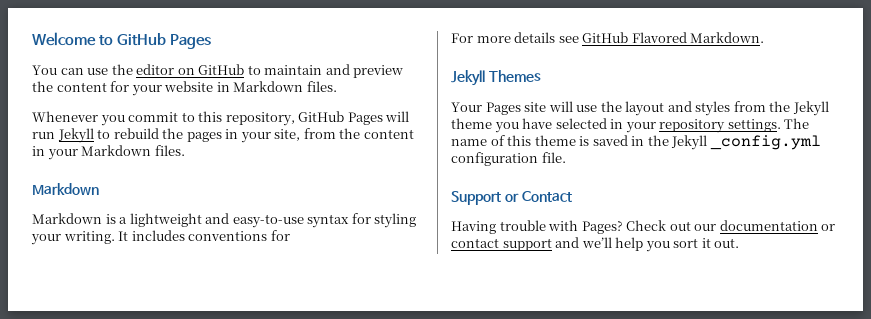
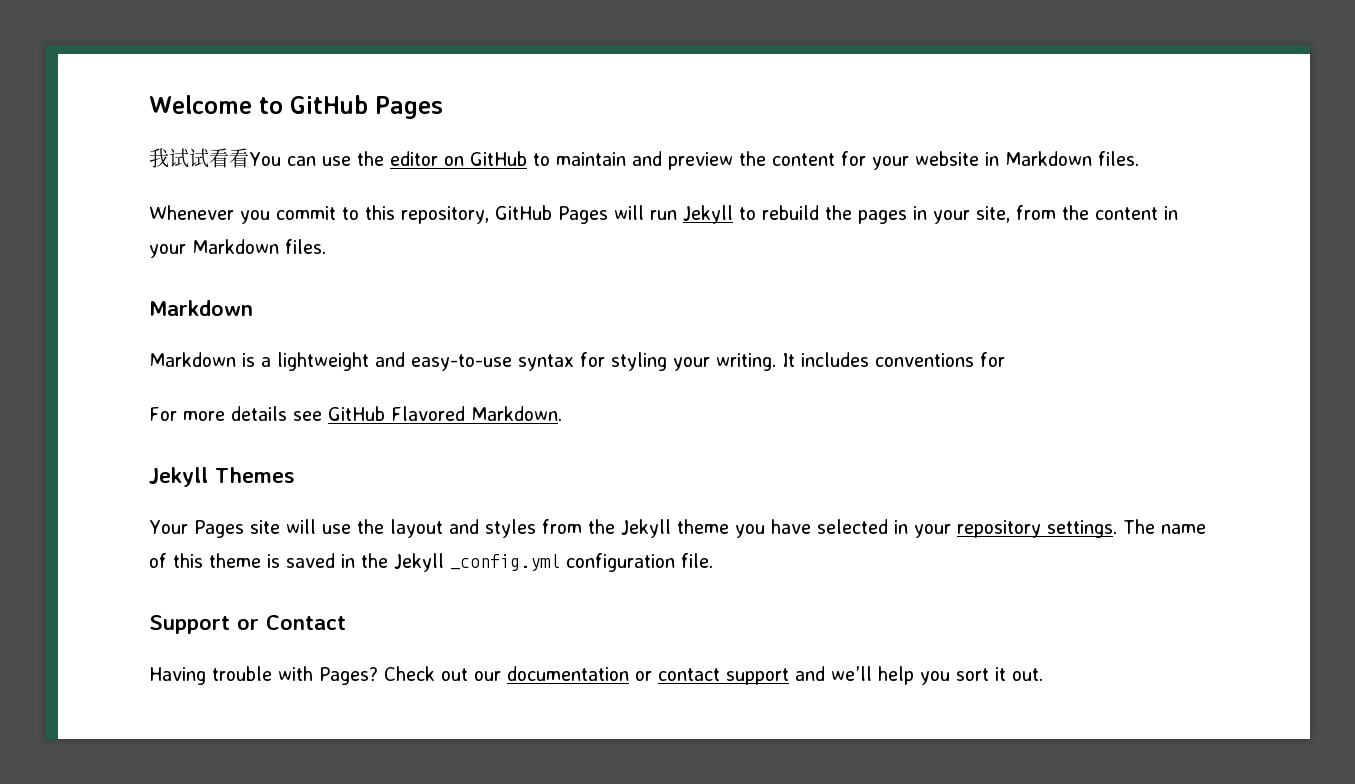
(211, 41) none -> [149,148,249,168] 我试试看看

